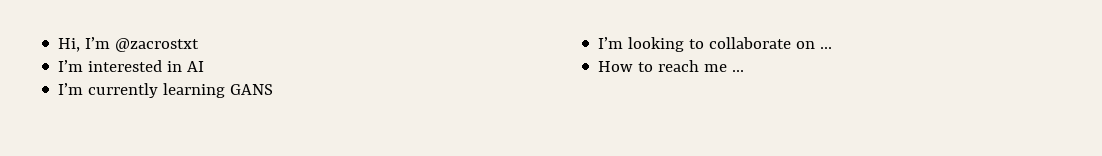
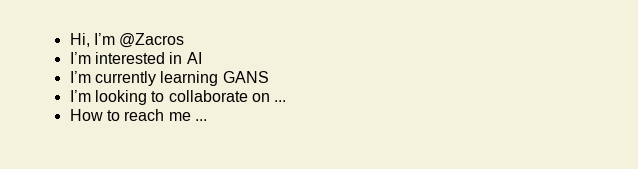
[115,38,200,52] @zacrostxt -> [119,33,185,48] @Zacros

